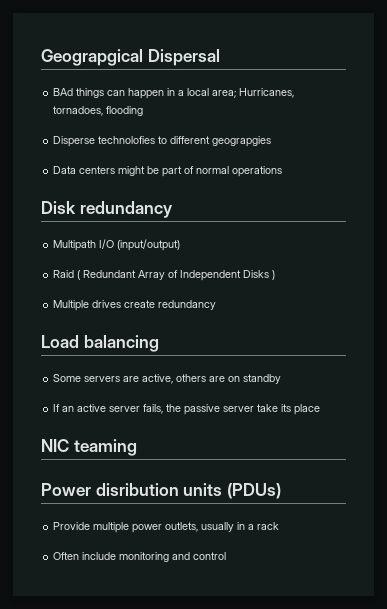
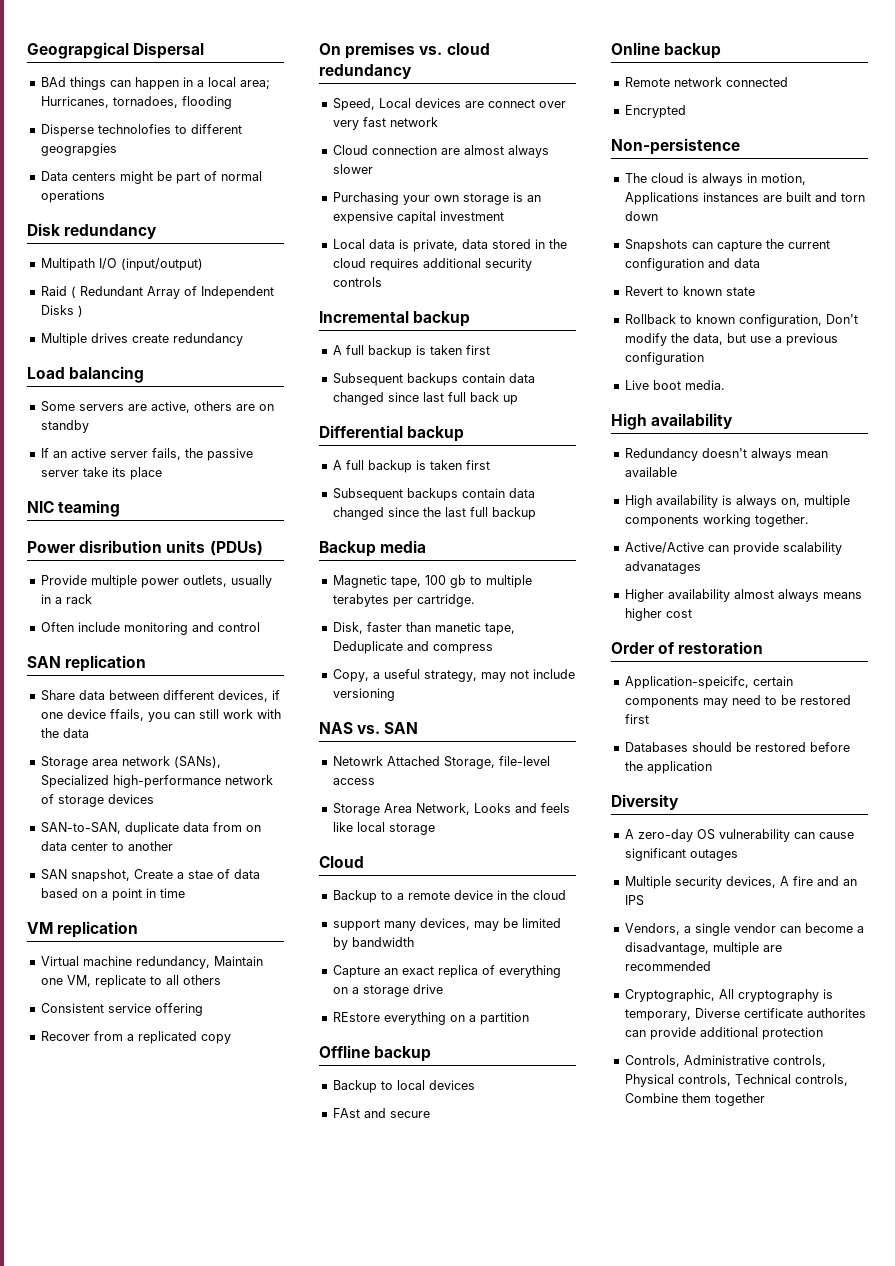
(227, 556) none -> [27,655,147,672] [40,690,280,702] [40,709,281,722] [40,728,89,738] [40,756,221,769] [40,775,273,788] [40,794,154,807] [40,822,261,835] [40,841,173,851] [40,869,260,882] [40,888,185,901] [27,921,139,938] [40,956,263,969] [40,975,221,988] [40,1003,203,1016] [40,1031,231,1044] [319,42,490,59] [319,64,412,79] [332,98,566,111] [332,117,438,130] [332,145,549,158] [332,164,373,174] [332,192,541,205] [332,211,504,224] [332,239,567,252] [332,258,532,271] [332,277,382,287] [319,311,471,327] [332,345,490,358] [332,373,535,386] [332,392,518,405] [319,425,465,442] [332,460,490,473] [332,488,535,501] [332,507,536,520] [319,540,427,557] [332,575,532,588] [332,594,475,607] [332,622,515,635] [332,641,493,654] [332,669,575,682] [332,688,395,701] [319,722,419,734] [332,756,550,769] [332,778,375,785] [332,803,570,816] [332,822,435,835] [319,856,364,868] [332,890,566,903] [332,918,561,931] [332,937,414,950] [332,965,561,978] [332,984,443,997] [332,1012,529,1025] [319,1045,432,1062] [332,1080,475,1093] [332,1108,430,1118] [611,42,722,59] [624,77,788,87] [624,105,686,118] [611,138,740,155] [624,173,806,186] [624,192,865,205] [624,211,658,221] [624,239,830,252] [624,258,760,271] [624,286,755,296] [624,314,858,327] [624,333,838,346] [624,352,704,365] [624,380,725,390] [611,413,734,430] [624,448,828,461] [624,467,677,477] [624,495,850,508] [624,514,809,527] [624,542,842,555] [624,561,701,574] [624,589,862,602] [624,608,692,621] [611,641,764,654] [624,676,793,689] [624,695,851,708] [624,714,649,724] [624,742,850,752] [624,761,712,774] [611,794,679,810] [624,829,854,842] [624,848,738,861] [624,876,857,889] [624,895,644,906] [624,923,864,936] [624,942,782,955] [624,961,711,971] [624,989,833,1002] [624,1008,866,1021] [624,1027,823,1040] [624,1055,826,1067] [624,1074,848,1087] [624,1093,765,1106] // SAN replication // Share data between different devices, if one device ffails, you can still work with the data // Storage area network (SANs), Specialized high-performance network of storage devices // SAN-to-SAN, duplicate data from on data center to another // SAN snapshot, Create a stae of data based on a point in time // VM replication // Virtual machine redundancy, Maintain one VM, replicate to all others // Consistent service offering // Recover from a replicated copy // On premises vs. cloud redundancy // Speed, Local devices are connect over very fast network // Cloud connection are almost always slower // Purchasing your own storage is an expensive capital investment // Local data is private, data stored in the cloud requires additional security controls // Incremental backup // A full backup is taken first // Subsequent backups contain data changed since last full back up // Differential backup // A full backup is taken first // Subsequent backups contain data changed since the last full backup // Backup media // Magnetic tape, 100 gb to multiple terabytes per cartridge. // Disk, faster than manetic tape, Deduplicate and compress // Copy, a useful strategy, may not include versioning // NAS vs. SAN // Netowrk Attached Storage, file-level access // Storage Area Network, Looks and feels like local storage // Cloud // Backup to a remote device in the cloud // support many devices, may be limited by bandwidth // Capture an exact replica of everything on a storage drive // REstore everything on a partition // Offline backup // Backup to local devices // FAst and secure // Online backup // Remote network connected // Encrypted // Non-persistence // The cloud is always in motion, Applications instances are built and torn down // Snapshots can capture the current configuration and data // Revert to known state // Rollback to known configuration, Don't modify the data, but use a previous configuration // Live boot media. // High availability // Redundancy doesn't always mean available // High availability is always on, multiple components working together. // Active/Active can provide scalability advanatages // Higher availability almost always means higher cost // Order of restoration // Application-speicifc, certain components may need to be restored first // Databases should be restored before the application // Diversity // A zero-day OS vulnerability can cause significant outages // Multiple security devices, A fire and an IPS // Vendors, a single vendor can become a disadvantage, multiple are recommended // Cryptographic, All cryptography is temporary, Diverse certificate authorites can provide additional protection // Controls, Administrative controls, Physical controls, Technical controls, Combine them together

